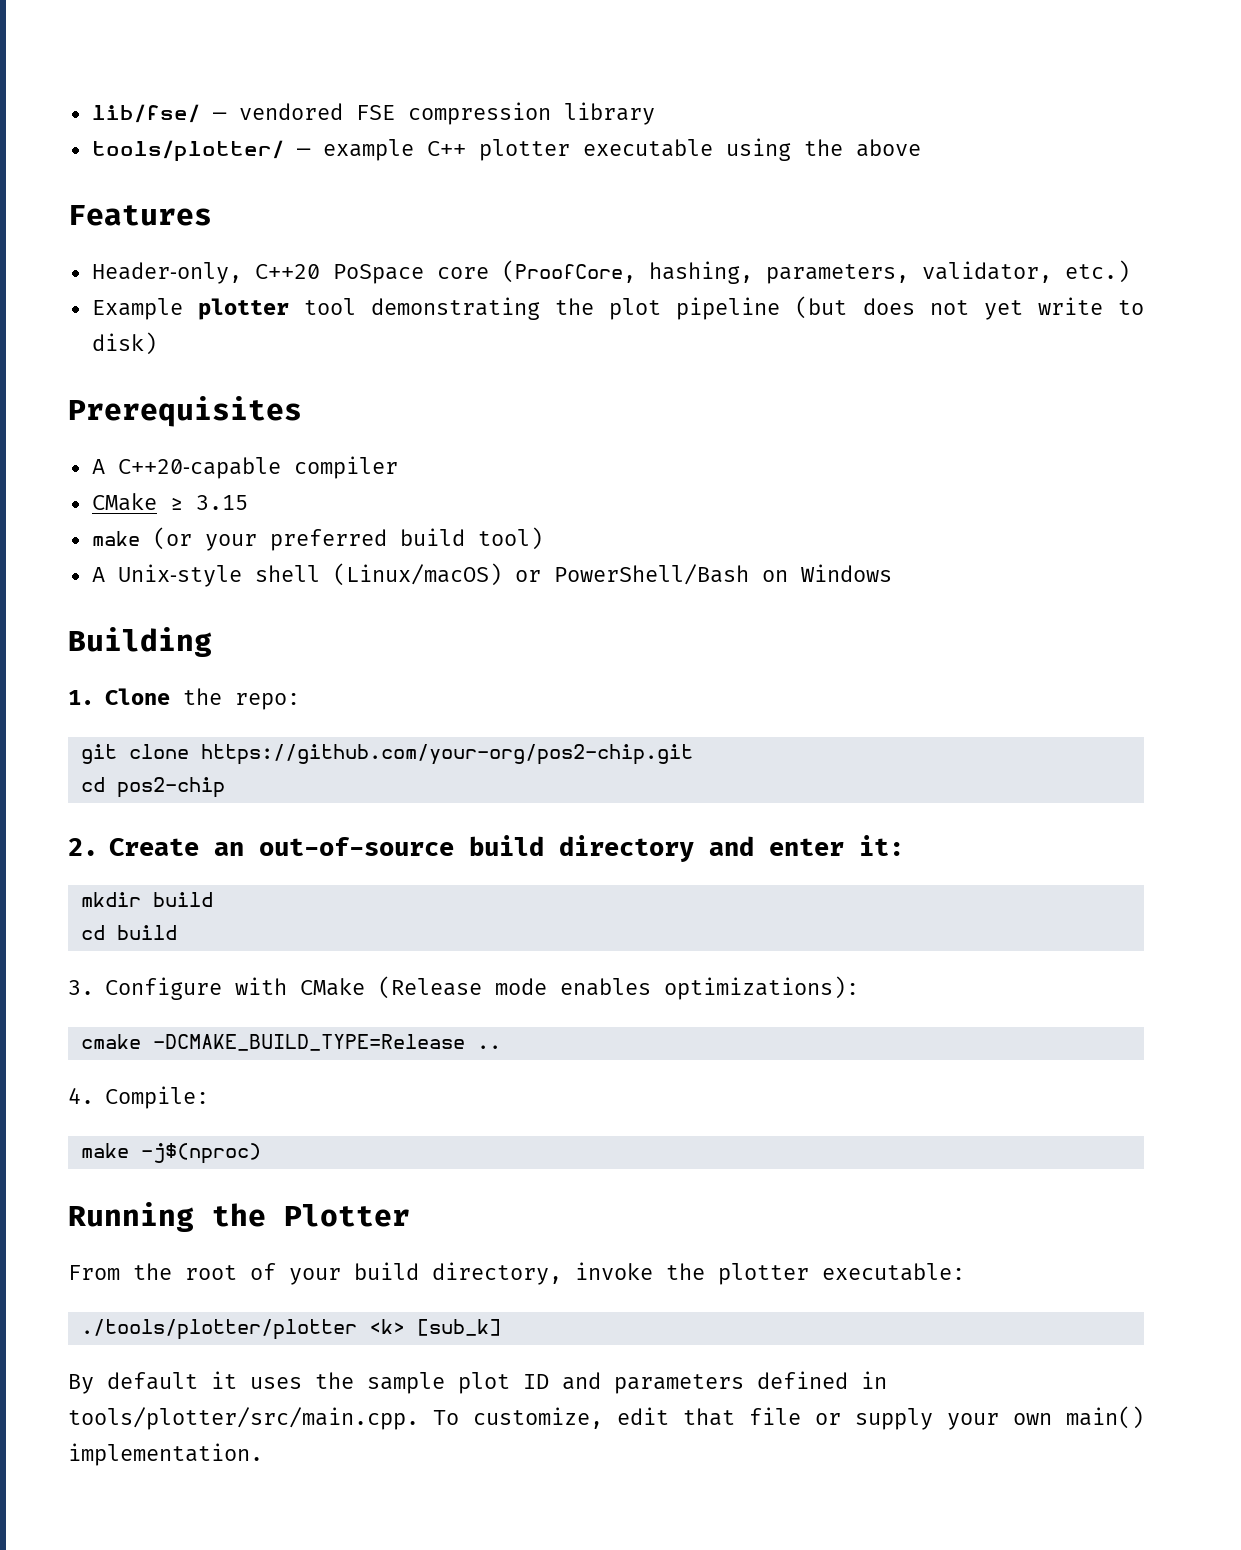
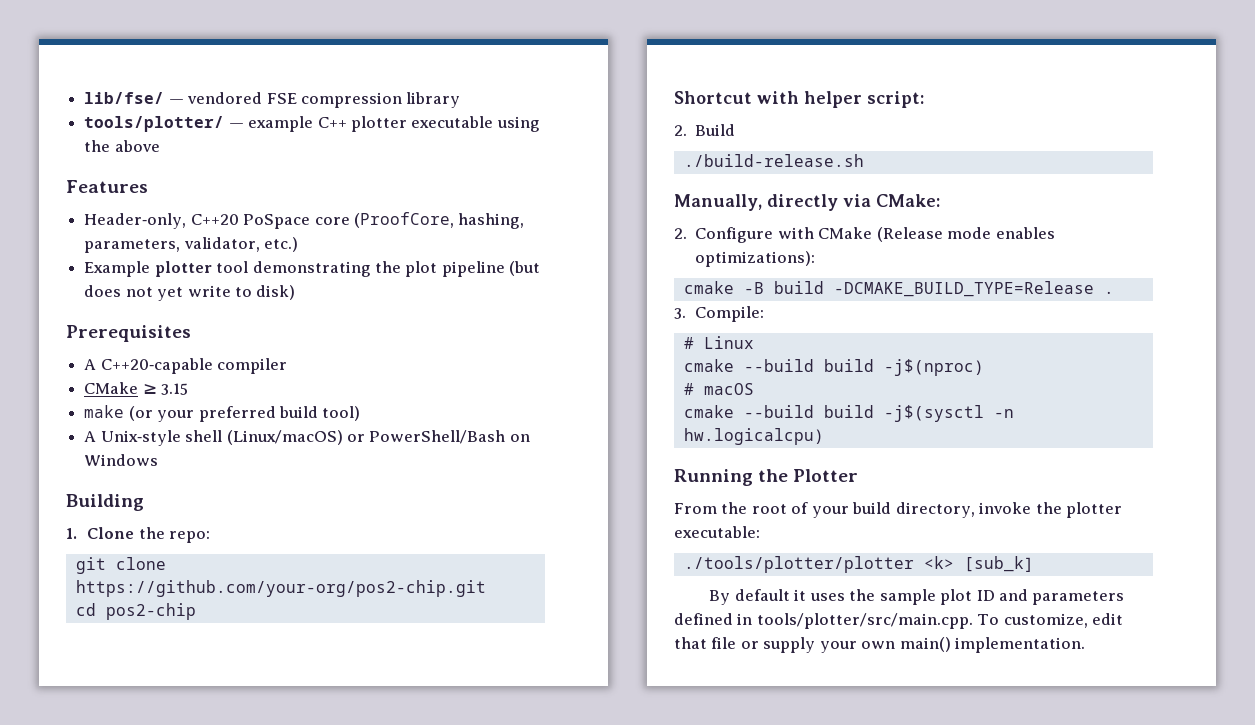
[68,835,904,862] [80,892,213,907] [80,925,177,940] [68,980,94,995] 2. Create an out-of-source build directory and enter it: // mkdir build // cd build // 3. -> [674,91,924,108] [674,124,736,136] [683,154,864,167] [674,194,940,211] [674,228,687,239] Shortcut with helper script: // 2. Build // ./build-release.sh // Manually, directly via CMake: // 2.
[152,1034,501,1051] [68,1086,209,1109] [80,1143,261,1164] -DCMAKE_BUILD_TYPE=Release .. // 4. Compile: // make -j$(nproc) -> [743,281,1114,297] [674,306,765,322] [683,336,754,349] [683,359,984,376] [683,383,754,395] [683,405,1014,422] [683,428,824,445] -B build -DCMAKE_BUILD_TYPE=Release . // 3. Compile: // # Linux // cmake --build build -j$(nproc) // # macOS // cmake --build build -j$(sysctl -n hw.logicalcpu)

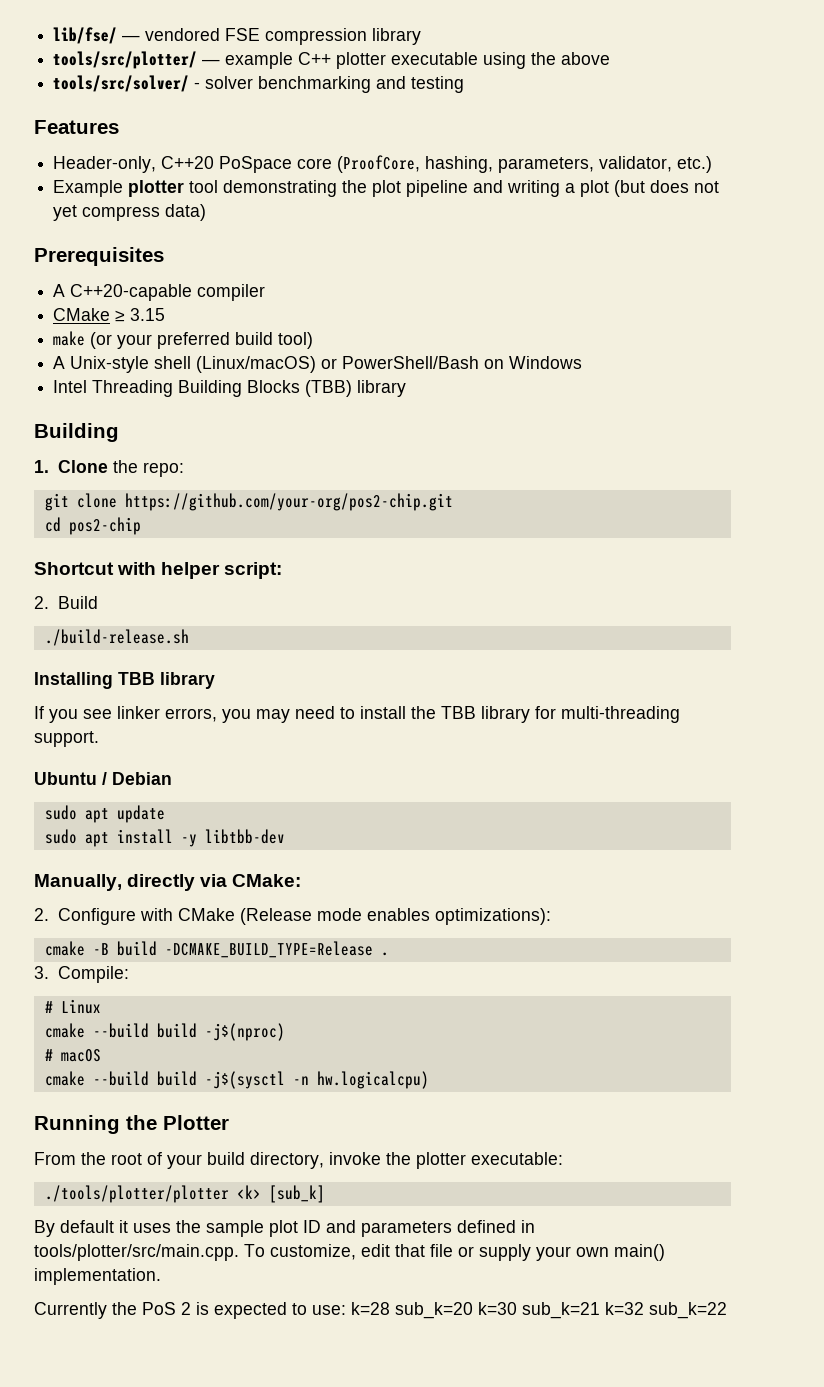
[84,116,225,132] tools/plotter/ -> [53,51,198,69] tools/src/plotter/
(160, 146) none -> [53,75,465,93] // tools/src/solver/ - solver benchmarking and testing
(505, 269) none -> [473,180,610,197] and writing a plot
[187,285,296,300] write to disk) -> [82,204,207,221] compress data)
(159, 460) none -> [53,380,407,397] // Intel Threading Building Blocks (TBB) library
(864, 160) none -> [34,672,215,689] [34,706,680,723] [34,731,99,747] [34,772,172,785] [44,805,165,823] [44,829,285,847] // Installing TBB library // If you see linker errors, you may need to install the TBB library for multi-threading support. // Ubuntu / Debian // sudo apt update // sudo apt install -y libtbb-dev
(1086, 645) none -> [34,1302,727,1319] // Currently the PoS 2 is expected to use: k=28 sub_k=20 k=30 sub_k=21 k=32 sub_k=22

